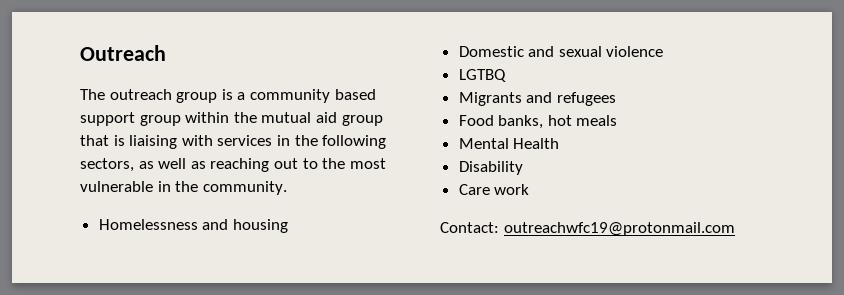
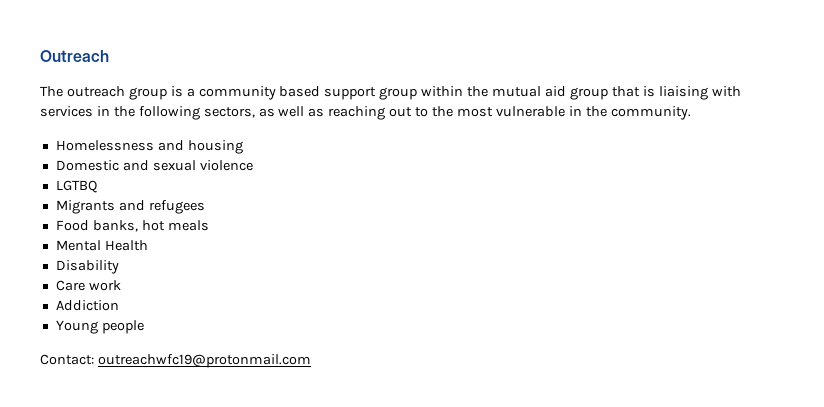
(530, 189) none -> [55,300,119,311] [55,320,144,334] // Addiction // Young people

